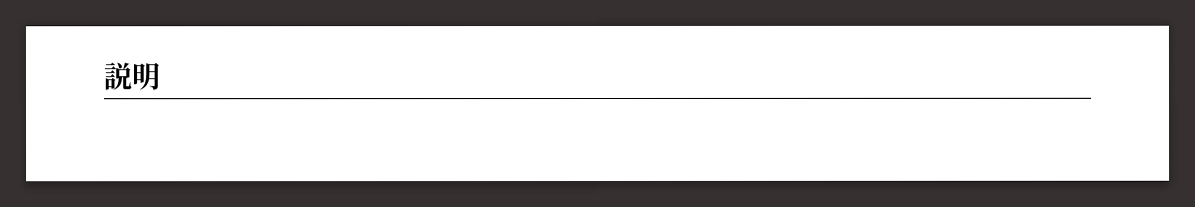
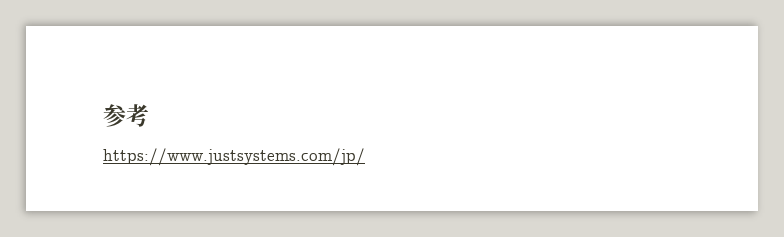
[103,62,160,91] 説明 -> [103,104,149,127] [103,148,365,166] 参考 // https://www.justsystems.com/jp/

